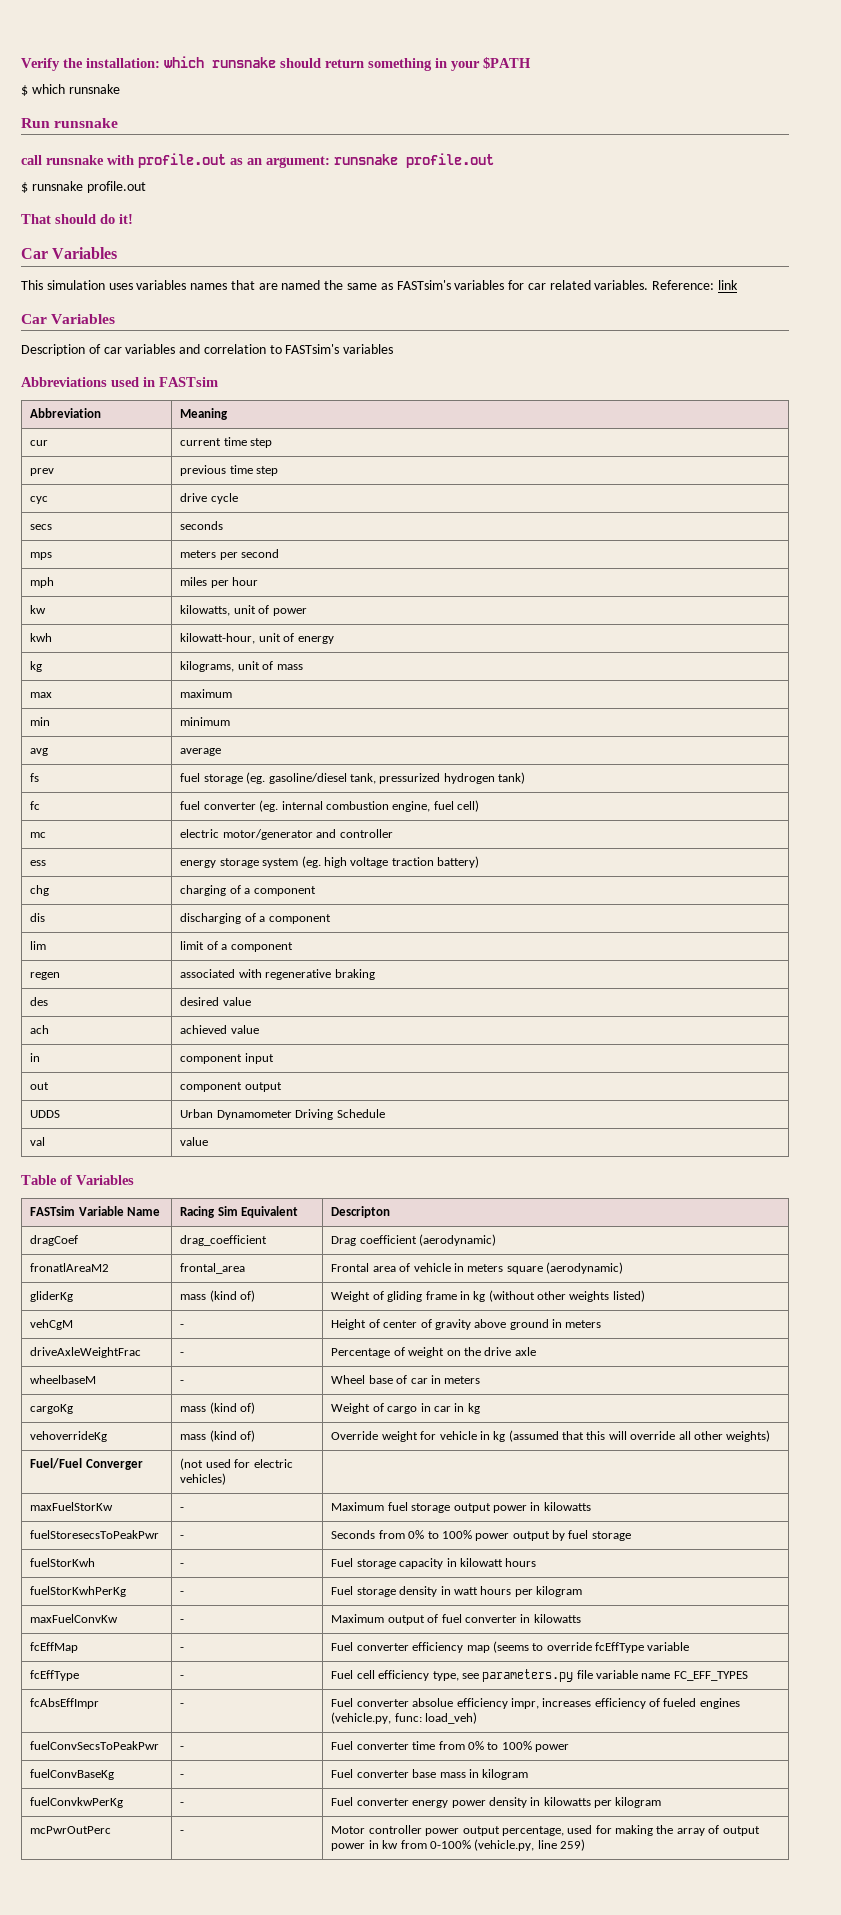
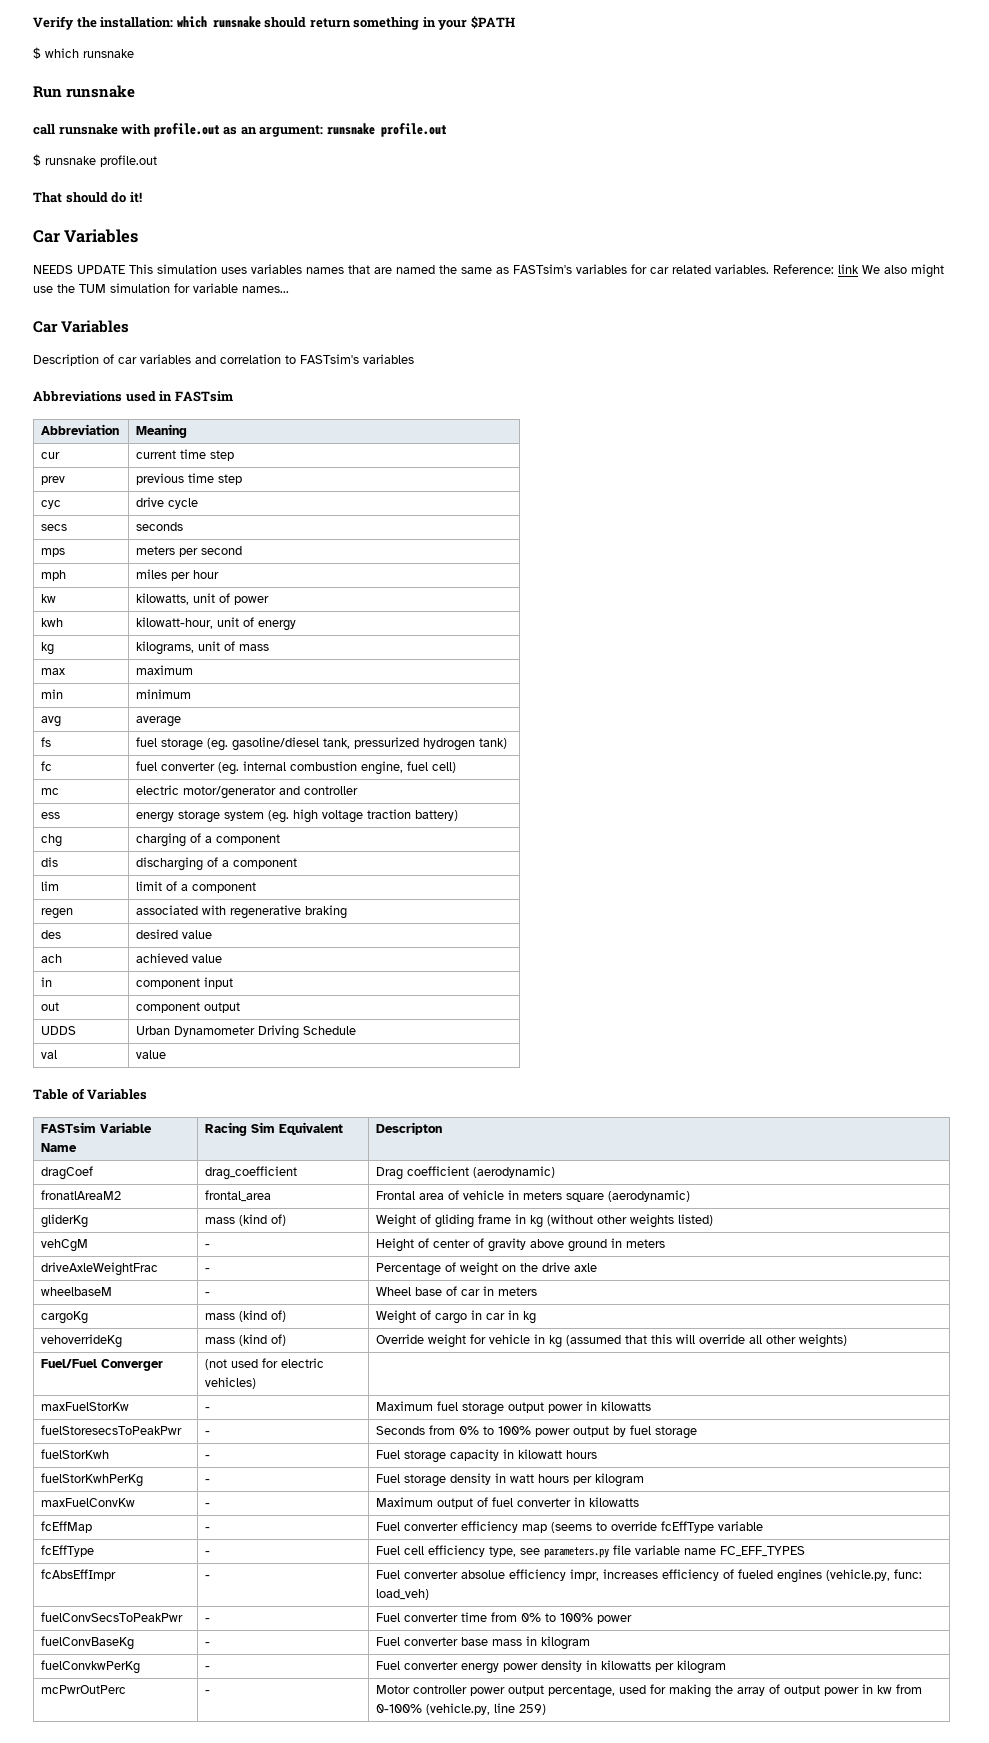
(118, 253) none -> [33,265,125,274] NEEDS UPDATE
(739, 285) none -> [862,264,944,278] [33,283,289,293] We also might use the TUM simulation for variable names...

